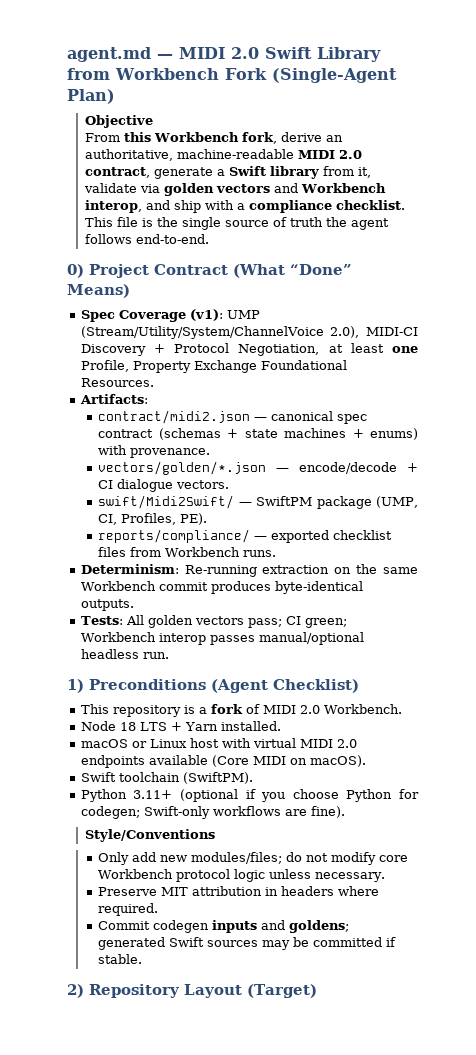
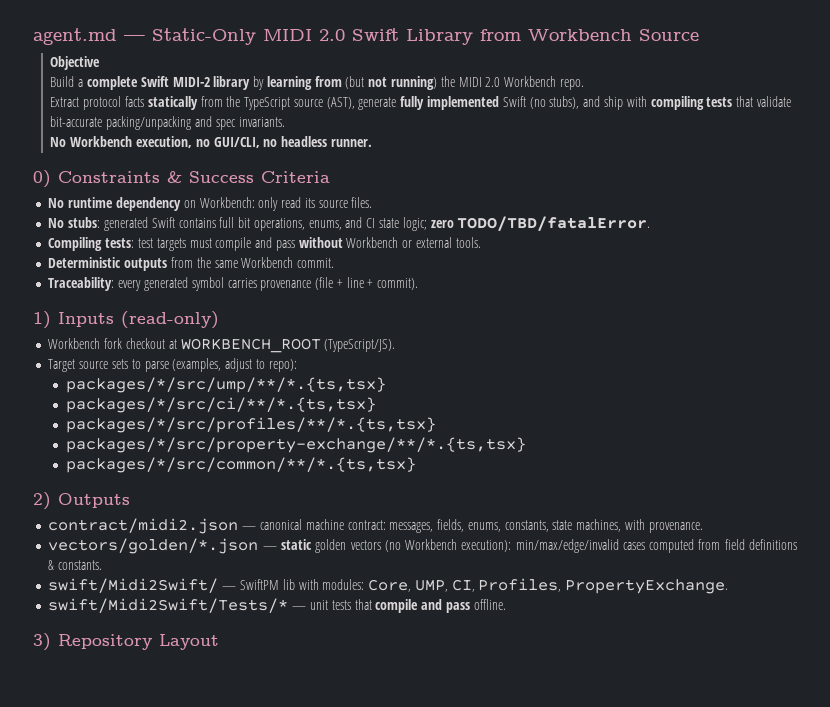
(173, 56) none -> [152,28,256,45] Static-Only
[224,68,397,83] [67,89,115,104] [84,115,153,128] [84,132,343,144] [84,149,362,161] [84,166,371,179] [83,183,386,196] [84,200,405,213] [84,217,389,230] [84,234,209,244] [67,264,352,278] [67,284,130,298] [80,309,260,322] [80,326,418,339] [80,343,418,356] [80,360,347,373] [80,378,154,387] [79,394,148,404] [98,410,368,424] [98,428,418,440] [98,445,211,458] [98,461,418,475] [98,479,230,492] [98,495,419,509] [98,513,208,525] [98,529,393,543] [98,547,277,557] [80,564,419,577] [80,581,363,594] [80,599,134,611] [80,615,347,628] [80,632,364,645] [80,649,169,659] [67,679,359,693] [80,704,402,717] [80,721,281,731] [80,738,357,748] [80,755,366,768] [80,772,253,784] [80,789,419,802] [80,806,345,819] [84,829,215,842] [98,852,409,865] [98,869,386,882] [98,886,380,896] [98,903,159,916] [98,920,350,933] [98,937,397,950] [98,954,143,964] [67,984,84,998] Fork (Single-Agent Plan) // Objective // From this Workbench fork, derive an authoritative, machine-readable MIDI 2.0 contract, generate a Swift library from it, validate via golden vectors and Workbench interop, and ship with a compliance checklist. This file is the single source of truth the agent follows end-to-end. // 0) Project Contract (What “Done” Means) // Spec Coverage (v1): UMP (Stream/Utility/System/ChannelVoice 2.0), MIDI-CI Discovery + Protocol Negotiation, at least one Profile, Property Exchange Foundational Resources. // Artifacts: // contract/midi2.json — canonical spec contract (schemas + state machines + enums) with provenance. // vectors/golden/*.json — encode/decode + CI dialogue vectors. // swift/Midi2Swift/ — SwiftPM package (UMP, CI, Profiles, PE). // reports/compliance/ — exported checklist files from Workbench runs. // Determinism: Re-running extraction on the same Workbench commit produces byte-identical outputs. // Tests: All golden vectors pass; CI green; Workbench interop passes manual/optional headless run. // 1) Preconditions (Agent Checklist) // This repository is a fork of MIDI 2.0 Workbench. // Node 18 LTS + Yarn installed. // macOS or Linux host with virtual MIDI 2.0 endpoints available (Core MIDI on macOS). // Swift toolchain (SwiftPM). // Python 3.11+ (optional if you choose Python for codegen; Swift-only workflows are fine). // Style/Conventions // Only add new modules/files; do not modify core Workbench protocol logic unless necessary. // Preserve MIT attribution in headers where required. // Commit codegen inputs and goldens; generated Swift sources may be committed if stable. // 2) -> [639,29,699,41] [50,56,101,70] [50,76,584,90] [50,96,791,110] [50,116,285,130] [50,136,372,148] [33,170,330,188] [48,197,373,211] [48,216,651,231] [48,237,481,251] [48,257,335,271] [48,277,419,291] [33,311,219,329] [48,338,396,353] [48,358,297,372] [65,377,386,393] [65,397,376,413] [65,417,436,433] [65,437,526,453] [65,457,416,473] [33,492,130,510] [48,518,703,534] [48,538,797,554] [48,560,103,570] [48,578,729,594] [48,598,506,613] [33,633,51,651] Source // Objective // Build a complete Swift MIDI-2 library by learning from (but not running) the MIDI 2.0 Workbench repo. // Extract protocol facts statically from the TypeScript source (AST), generate fully implemented Swift (no stubs), and ship with compiling tests that validate bit-accurate packing/unpacking and spec invariants. // No Workbench execution, no GUI/CLI, no headless runner. // 0) Constraints & Success Criteria // No runtime dependency on Workbench: only read its source files. // No stubs: generated Swift contains full bit operations, enums, and CI state logic; zero TODO/TBD/fatalError. // Compiling tests: test targets must compile and pass without Workbench or external tools. // Deterministic outputs from the same Workbench commit. // Traceability: every generated symbol carries provenance (file + line + commit). // 1) Inputs (read-only) // Workbench fork checkout at WORKBENCH_ROOT (TypeScript/JS). // Target source sets to parse (examples, adjust to repo): // packages/*/src/ump/**/*.{ts,tsx} // packages/*/src/ci/**/*.{ts,tsx} // packages/*/src/profiles/**/*.{ts,tsx} // packages/*/src/property-exchange/**/*.{ts,tsx} // packages/*/src/common/**/*.{ts,tsx} // 2) Outputs // contract/midi2.json — canonical machine contract: messages, fields, enums, constants, state machines, with provenance. // vectors/golden/*.json — static golden vectors (no Workbench execution): min/max/edge/invalid cases computed from field definitions & constants. // swift/Midi2Swift/ — SwiftPM lib with modules: Core, UMP, CI, Profiles, PropertyExchange. // swift/Midi2Swift/Tests/* — unit tests that compile and pass offline. // 3)
[247,984,317,998] (Target) -> (219, 642) none

